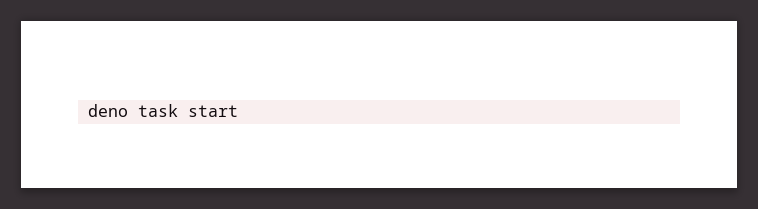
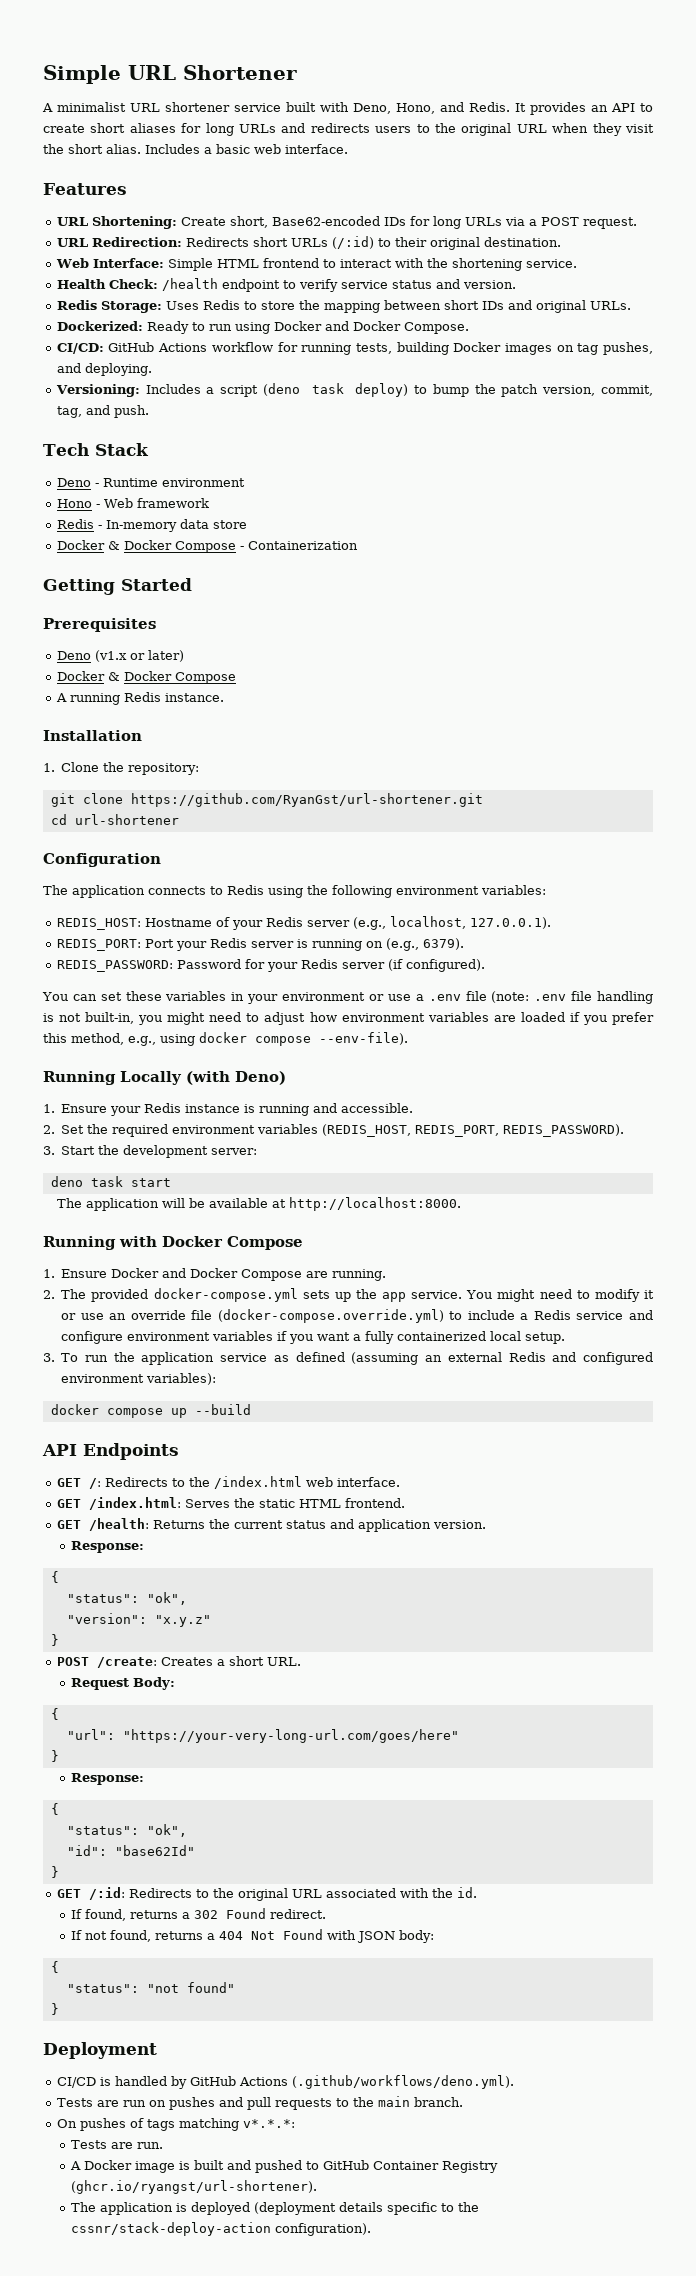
[88,104,239,117] deno task start -> [43,65,297,84] [42,102,653,115] [43,123,654,136] [43,144,348,154] [43,183,127,195] [56,216,637,229] [56,236,561,250] [55,258,577,271] [56,278,516,292] [56,300,631,313] [56,321,469,334] [56,342,653,355] [56,363,152,376] [55,383,653,397] [56,405,149,418] [43,443,149,456] [56,478,245,487] [56,498,209,508] [56,519,247,532] [56,540,358,553] [43,578,192,595] [43,618,156,632] [56,650,184,662] [56,671,236,684] [55,692,224,705] [43,730,142,741] [43,762,200,775] [50,793,483,807] [50,814,179,825] [43,853,161,867] [43,885,546,898] [56,916,551,930] [56,938,464,951] [56,959,485,972] [42,991,653,1004] [43,1012,655,1025] [43,1032,408,1046] [43,1071,286,1085] [43,1103,414,1116] [43,1124,625,1137] [43,1145,258,1158] [50,1176,171,1187] [57,1197,462,1211] [43,1236,303,1250] [43,1268,387,1281] [43,1288,654,1302] [61,1309,653,1323] [61,1331,566,1344] [43,1352,654,1365] [61,1373,217,1385] [50,1404,251,1418] [42,1443,179,1460] [56,1476,400,1489] [56,1497,405,1510] [56,1518,486,1532] [70,1541,144,1553] [50,1571,59,1583] [66,1592,187,1605] [66,1613,211,1627] [50,1634,59,1646] [56,1656,301,1668] [70,1677,175,1690] [50,1708,59,1720] [66,1729,459,1743] [50,1750,59,1762] [70,1773,144,1785] [50,1803,59,1815] [66,1824,187,1837] [66,1845,195,1856] [50,1866,59,1878] [56,1887,477,1901] [70,1908,326,1921] [70,1929,434,1943] [50,1961,59,1973] [66,1982,235,1993] [50,2003,59,2015] [43,2042,157,2059] [56,2075,514,2089] [56,2096,463,2110] [56,2118,295,2131] [70,2140,163,2149] [69,2160,498,2173] [70,2180,317,2194] [70,2202,479,2215] [70,2222,371,2236] Simple URL Shortener // A minimalist URL shortener service built with Deno, Hono, and Redis. It provides an API to create short aliases for long URLs and redirects users to the original URL when they visit the short alias. Includes a basic web interface. // Features // URL Shortening: Create short, Base62-encoded IDs for long URLs via a POST request. // URL Redirection: Redirects short URLs (/:id) to their original destination. // Web Interface: Simple HTML frontend to interact with the shortening service. // Health Check: /health endpoint to verify service status and version. // Redis Storage: Uses Redis to store the mapping between short IDs and original URLs. // Dockerized: Ready to run using Docker and Docker Compose. // CI/CD: GitHub Actions workflow for running tests, building Docker images on tag pushes, and deploying. // Versioning: Includes a script (deno task deploy) to bump the patch version, commit, tag, and push. // Tech Stack // Deno - Runtime environment // Hono - Web framework // Redis - In-memory data store // Docker & Docker Compose - Containerization // Getting Started // Prerequisites // Deno (v1.x or later) // Docker & Docker Compose // A running Redis instance. // Installation // 1. Clone the repository: // git clone https://github.com/RyanGst/url-shortener.git // cd url-shortener // Configuration // The application connects to Redis using the following environment variables: // REDIS_HOST: Hostname of your Redis server (e.g., localhost, 127.0.0.1). // REDIS_PORT: Port your Redis server is running on (e.g., 6379). // REDIS_PASSWORD: Password for your Redis server (if configured). // You can set these variables in your environment or use a .env file (note: .env file handling is not built-in, you might need to adjust how environment variables are loaded if you prefer this method, e.g., using docker compose --env-file). // Running Locally (with Deno) // 1. Ensure your Redis instance is running and accessible. // 2. Set the required environment variables (REDIS_HOST, REDIS_PORT, REDIS_PASSWORD). // 3. Start the development server: // deno task start // The application will be available at http://localhost:8000. // Running with Docker Compose // 1. Ensure Docker and Docker Compose are running. // 2. The provided docker-compose.yml sets up the app service. You might need to modify it or use an override file (docker-compose.override.yml) to include a Redis service and configure environment variables if you want a fully containerized local setup. // 3. To run the application service as defined (assuming an external Redis and configured environment variables): // docker compose up --build // API Endpoints // GET /: Redirects to the /index.html web interface. // GET /index.html: Serves the static HTML frontend. // GET /health: Returns the current status and application version. // Response: // { // "status": "ok", // "version": "x.y.z" // } // POST /create: Creates a short URL. // Request Body: // { // "url": "https://your-very-long-url.com/goes/here" // } // Response: // { // "status": "ok", // "id": "base62Id" // } // GET /:id: Redirects to the original URL associated with the id. // If found, returns a 302 Found redirect. // If not found, returns a 404 Not Found with JSON body: // { // "status": "not found" // } // Deployment // CI/CD is handled by GitHub Actions (.github/workflows/deno.yml). // Tests are run on pushes and pull requests to the main branch. // On pushes of tags matching v*.*.*: // Tests are run. // A Docker image is built and pushed to GitHub Container Registry (ghcr.io/ryangst/url-shortener). // The application is deployed (deployment details specific to the cssnr/stack-deploy-action configuration).

